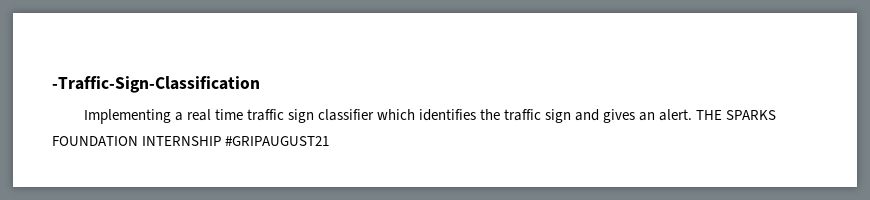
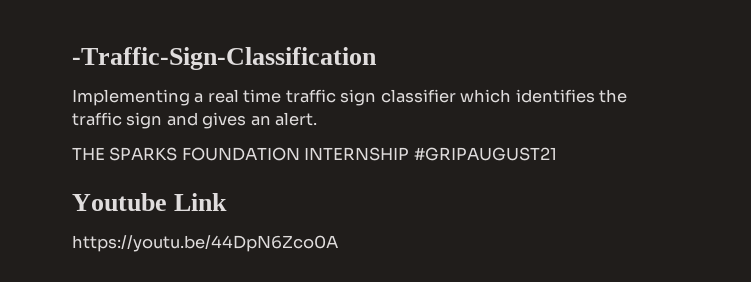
(693, 115) none -> (318, 119) //
(330, 141) none -> [72,193,228,211] [72,235,338,252] // Youtube Link // https://youtu.be/44DpN6Zco0A

